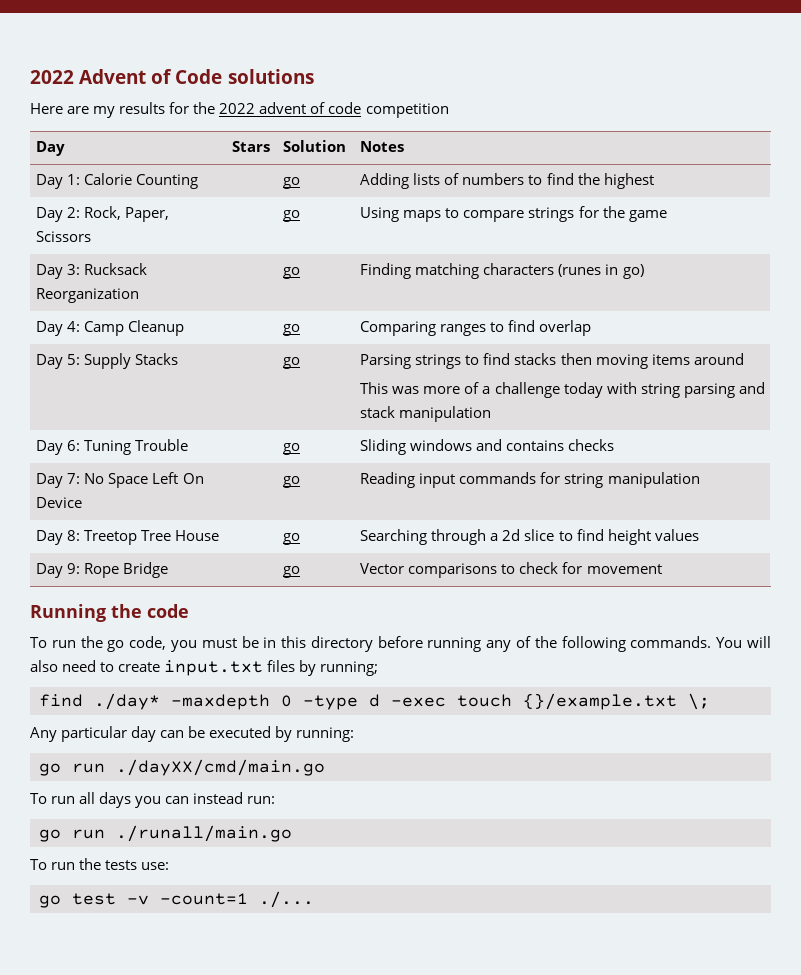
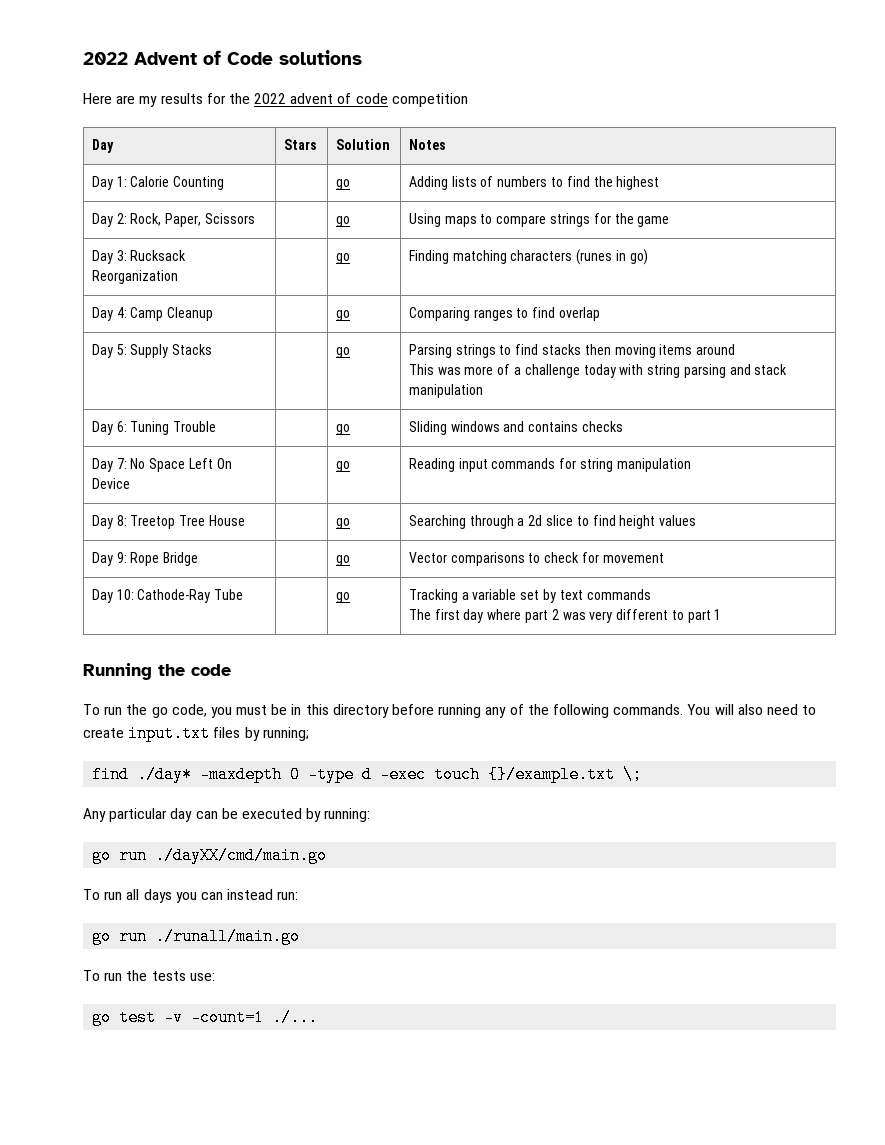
(662, 569) none -> [91,589,244,603] [335,592,350,603] [408,589,651,603] [408,609,722,623] // Day 10: Cathode-Ray Tube | | go | Tracking a variable set by text commands // The first day where part 2 was very different to part 1

